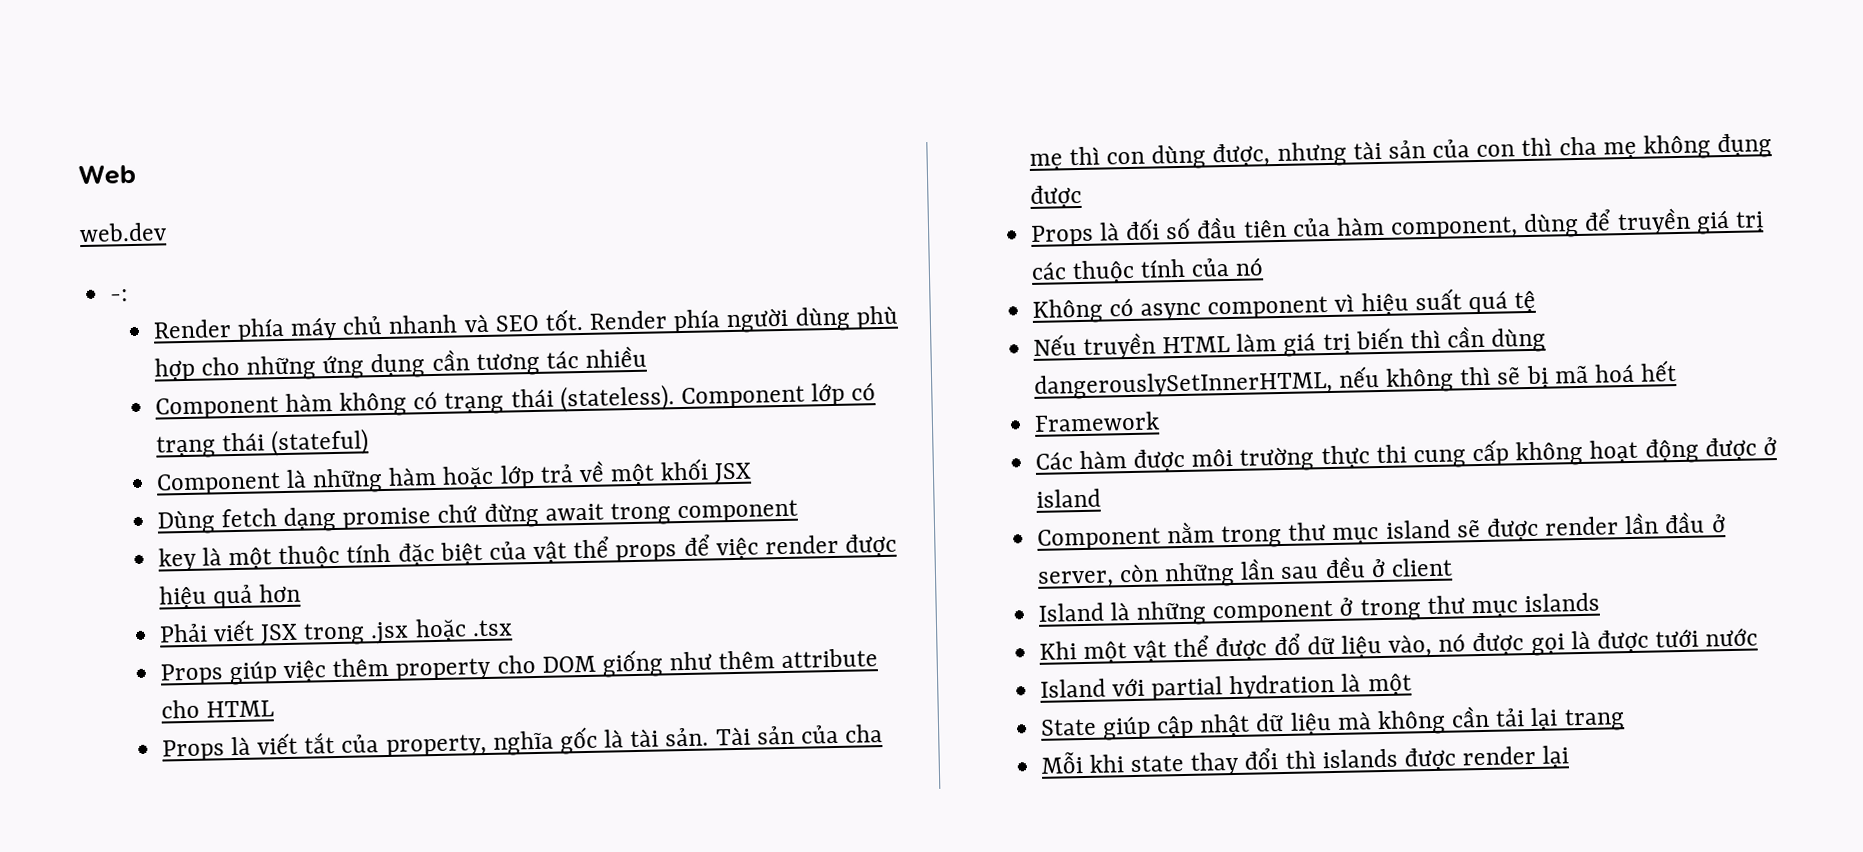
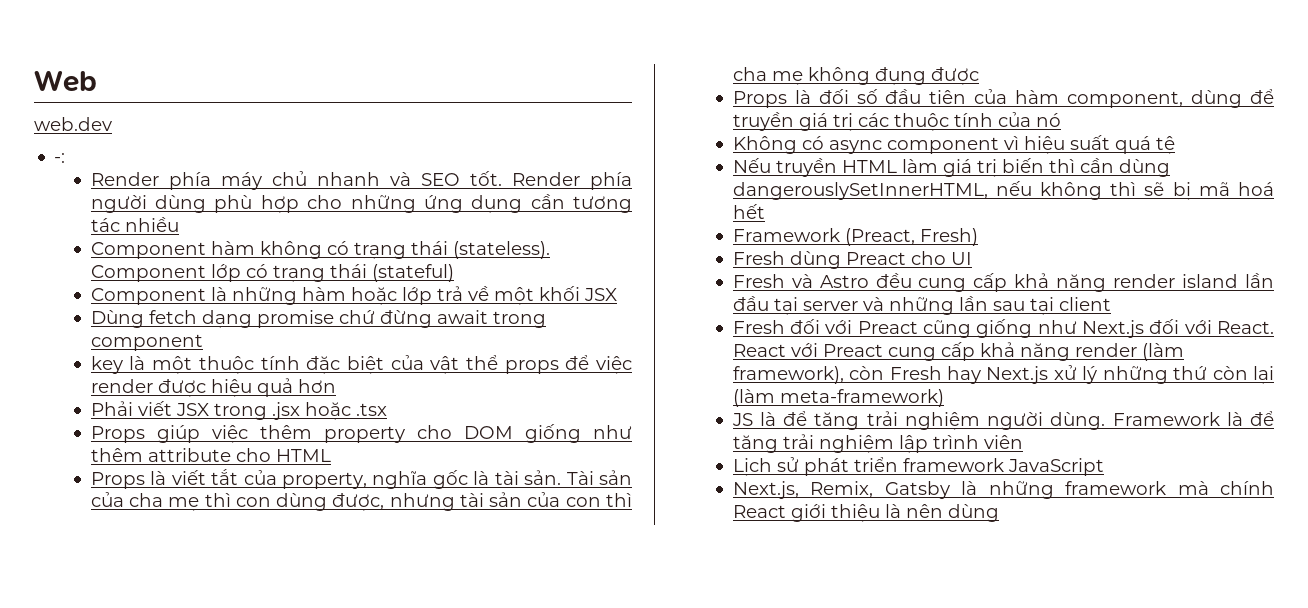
[1034,437,1777,472] [1035,488,1101,508] [1036,511,1726,551] [1036,563,1159,589] // Các hàm được môi trường thực thi cung cấp không hoạt động được ở island // Component nằm trong thư mục island sẽ được render lần đầu ở server, còn -> [844,228,978,246] [732,251,972,269] [732,273,1274,292] [732,296,884,315] (Preact, Fresh) // Fresh dùng Preact cho UI // Fresh và Astro đều cung cấp khả năng render island lần đầu tại server và
[1324,556,1386,579] đều ở -> [1029,297,1054,315] tại
[1037,592,1601,626] [1038,627,1759,664] [1039,672,1412,701] [1039,705,1625,741] [1040,745,1570,776] Island là những component ở trong thư mục islands // Khi một vật thể được đổ dữ liệu vào, nó được gọi là được tưới nước // Island với partial hydration là một // State giúp cập nhật dữ liệu mà không cần tải lại trang // Mỗi khi state thay đổi thì islands được render lại -> [732,319,1274,338] [732,342,1184,361] [732,365,1274,384] [732,389,944,407] [731,411,1274,430] [732,434,1023,453] [732,457,1104,476] [732,481,1274,499] [732,504,999,522] Fresh đối với Preact cũng giống như Next.js đối với React. React với Preact cung cấp khả năng render (làm framework), còn Fresh hay Next.js xử lý những thứ còn lại (làm meta-framework) // JS là để tăng trải nghiệm người dùng. Framework là để tăng trải nghiệm lập trình viên // Lịch sử phát triển framework JavaScript // Next.js, Remix, Gatsby là những framework mà chính React giới thiệu là nên dùng

